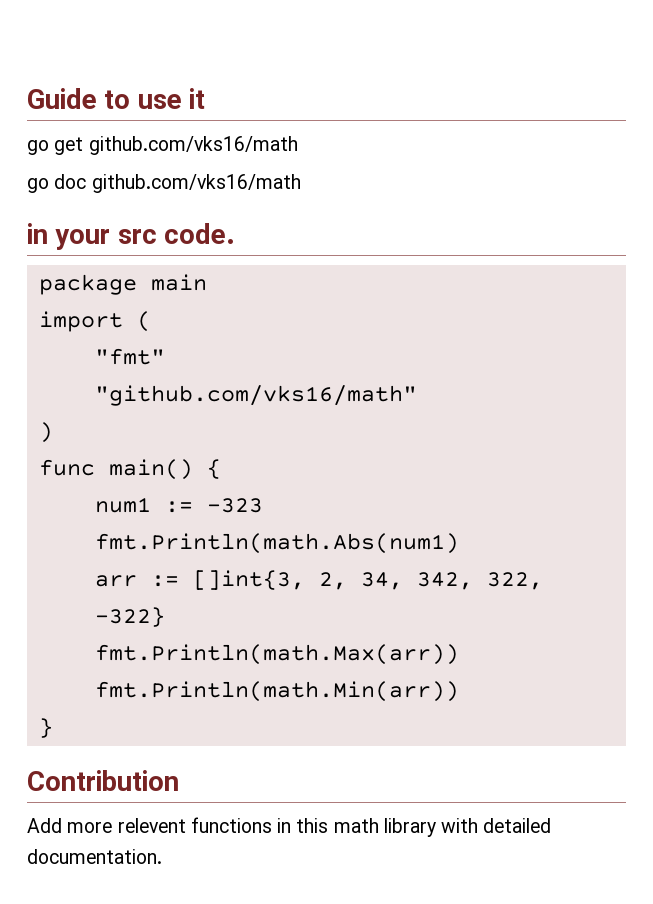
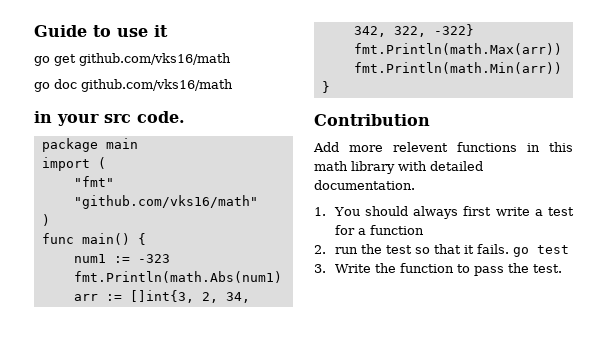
(162, 856) none -> [314,206,574,219] [334,225,424,235] [314,244,569,257] [314,263,562,276] // 1. You should always first write a test for a function // 2. run the test so that it fails. go test // 3. Write the function to pass the test.

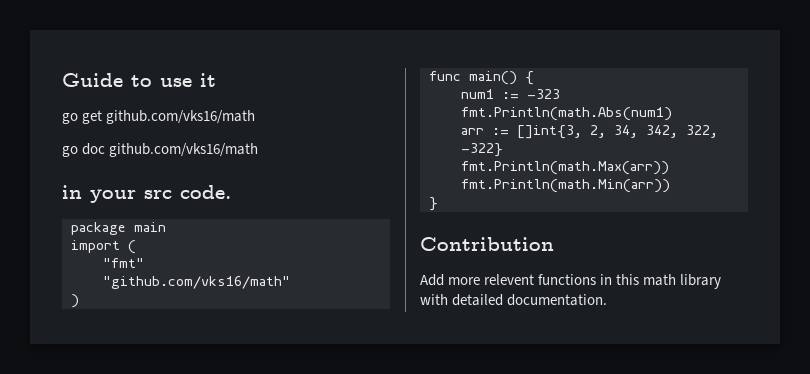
[314,206,574,219] [334,225,424,235] [314,244,569,257] [314,263,562,276] // 1. You should always first write a test for a function // 2. run the test so that it fails. go test // 3. Write the function to pass the test. -> (608, 300) none

